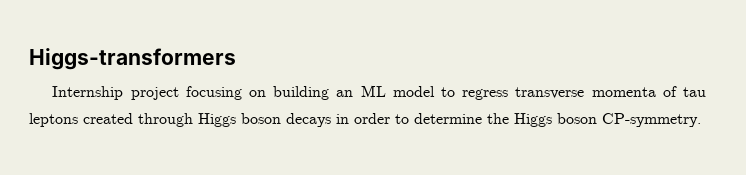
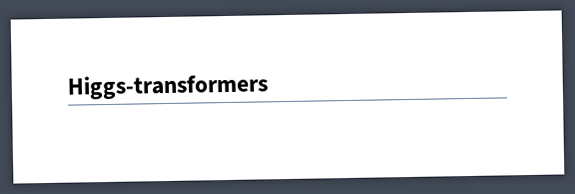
[52,85,706,100] [29,113,701,127] // Internship project focusing on building an ML model to regress transverse momenta of tau leptons created through Higgs boson decays in order to determine the Higgs boson CP-symmetry. -> (268, 86) none

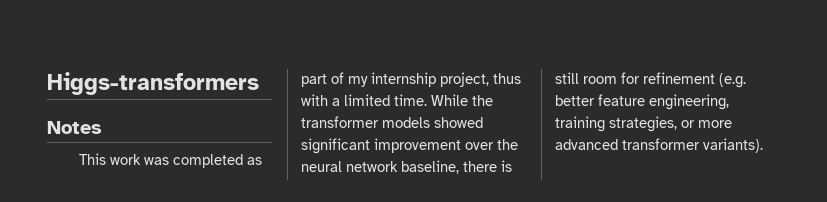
(268, 86) none -> [47,121,102,134] [79,153,263,168] [301,72,521,87] [301,94,493,106] [301,116,483,128] [301,138,518,154] [301,160,512,174] [555,72,746,88] [555,94,729,110] [555,116,732,132] [555,138,763,153] // Notes // This work was completed as part of my internship project, thus with a limited time. While the transformer models showed significant improvement over the neural network baseline, there is still room for refinement (e.g. better feature engineering, training strategies, or more advanced transformer variants).

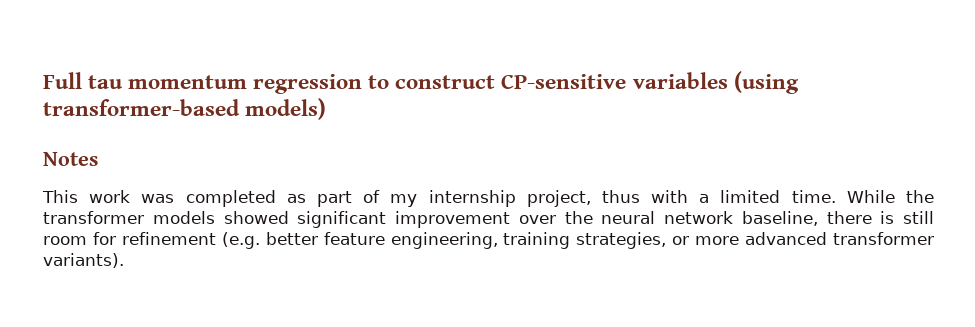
[47,72,259,95] Higgs-transformers -> [43,71,799,94] [43,98,327,120] Full tau momentum regression to construct CP-sensitive variables (using transformer-based models)

